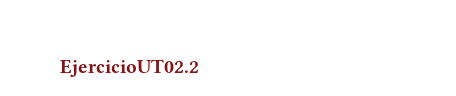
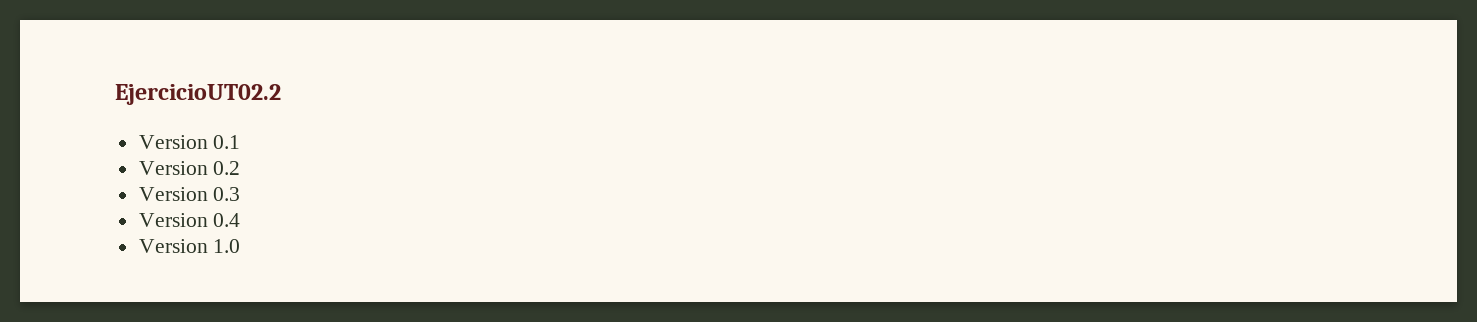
(199, 68) none -> [138,135,241,149] [138,161,241,175] [138,187,241,201] [138,213,241,227] [138,239,241,253] // Version 0.1 // Version 0.2 // Version 0.3 // Version 0.4 // Version 1.0

